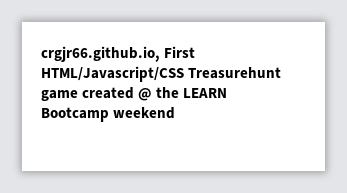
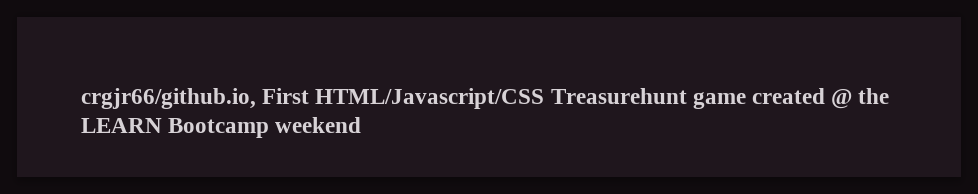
[41,46,160,62] crgjr66.github.io, -> [81,88,256,109] crgjr66/github.io,

